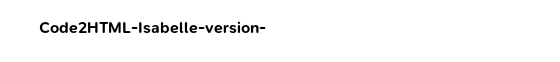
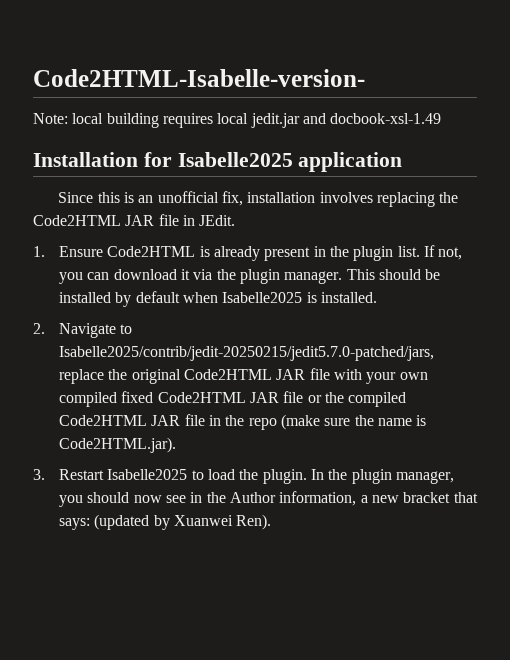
(266, 27) none -> [33,113,442,128] [33,152,403,172] [58,191,459,207] [33,214,236,226] [33,245,463,261] [59,269,441,284] [59,291,377,307] [33,323,133,338] [59,346,435,361] [59,368,428,384] [59,391,407,407] [59,414,427,430] [59,437,177,453] [33,469,454,484] [59,491,478,507] [59,514,272,530] // Note: local building requires local jedit.jar and docbook-xsl-1.49 // Installation for Isabelle2025 application // Since this is an unofficial fix, installation involves replacing the Code2HTML JAR file in JEdit. // 1. Ensure Code2HTML is already present in the plugin list. If not, you can download it via the plugin manager. This should be installed by default when Isabelle2025 is installed. // 2. Navigate to Isabelle2025/contrib/jedit-20250215/jedit5.7.0-patched/jars, replace the original Code2HTML JAR file with your own compiled fixed Code2HTML JAR file or the compiled Code2HTML JAR file in the repo (make sure the name is Code2HTML.jar). // 3. Restart Isabelle2025 to load the plugin. In the plugin manager, you should now see in the Author information, a new bracket that says: (updated by Xuanwei Ren).

